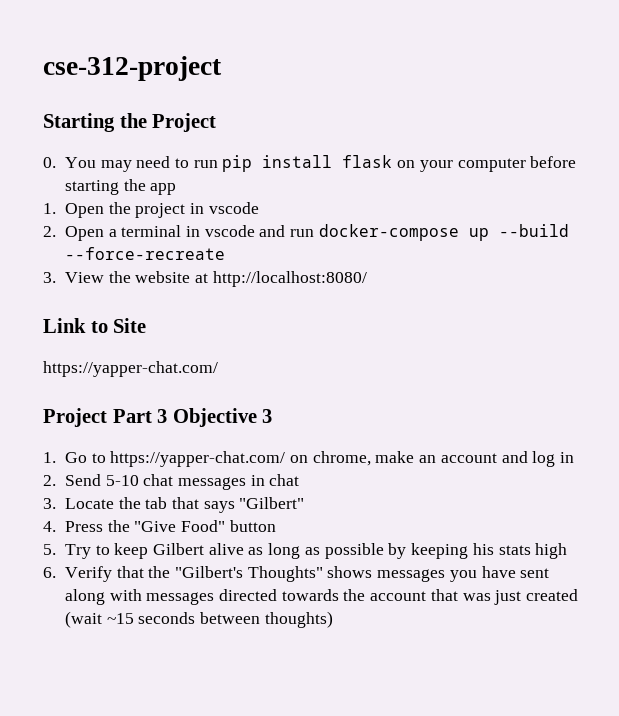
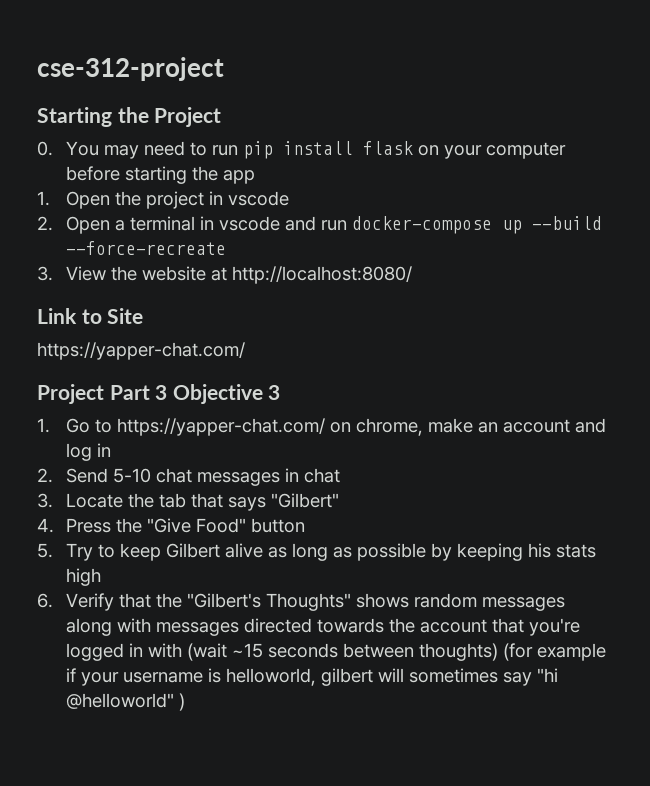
[377,566,550,582] messages you have sent -> [413,593,565,611] random messages
[462,589,579,605] was just created -> [528,618,580,636] [65,643,182,661] you're logged in with
(333, 619) none -> [502,643,606,661] [65,668,558,686] [65,693,185,711] (for example if your username is helloworld, gilbert will sometimes say "hi @helloworld" )

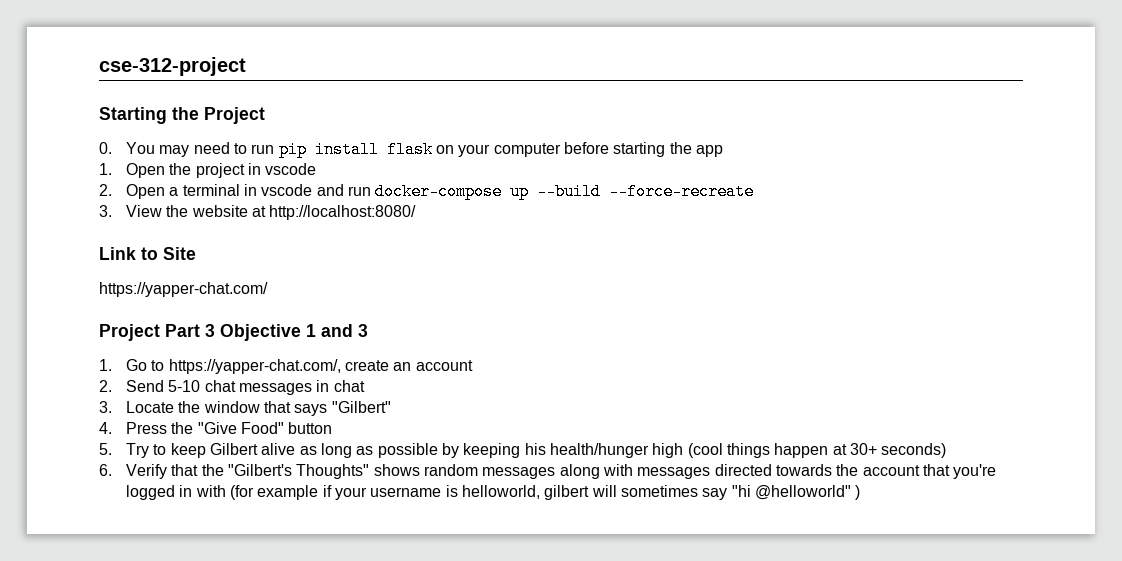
(263, 394) none -> [306,324,353,337] 1 and
[116,418,473,436] https://yapper-chat.com/ on chrome, make -> [168,359,390,374] https://yapper-chat.com/, create
[574,418,606,433] [65,443,111,461] and log in -> (473, 365) none
[158,493,186,508] tab -> [203,401,260,413] window
[555,544,596,558] stats -> [549,443,649,458] health/hunger
(101, 577) none -> [687,443,947,458] (cool things happen at 30+ seconds)
[186,643,498,661] (wait ~15 seconds between thoughts) -> (226, 491) none

